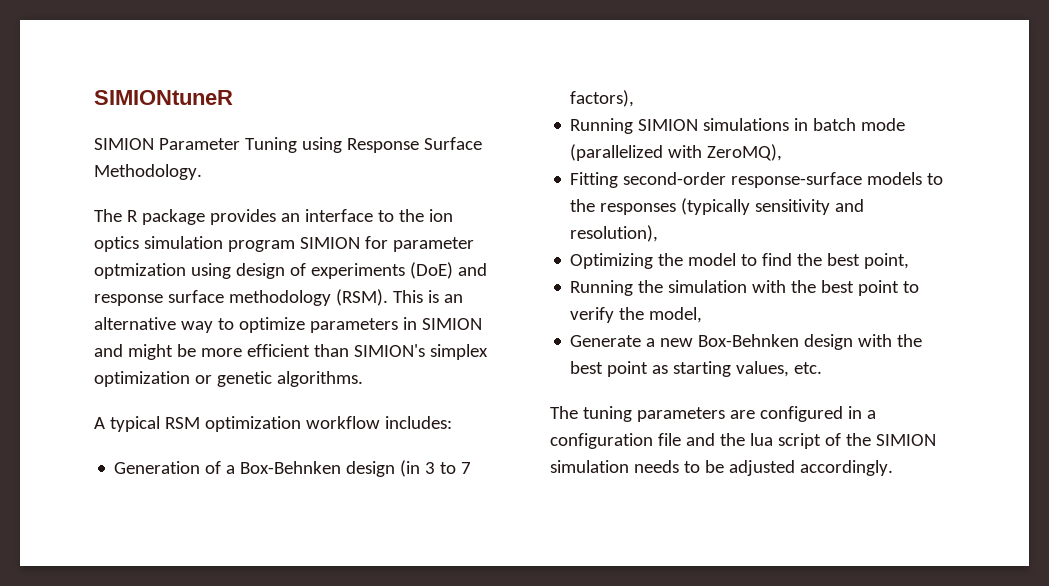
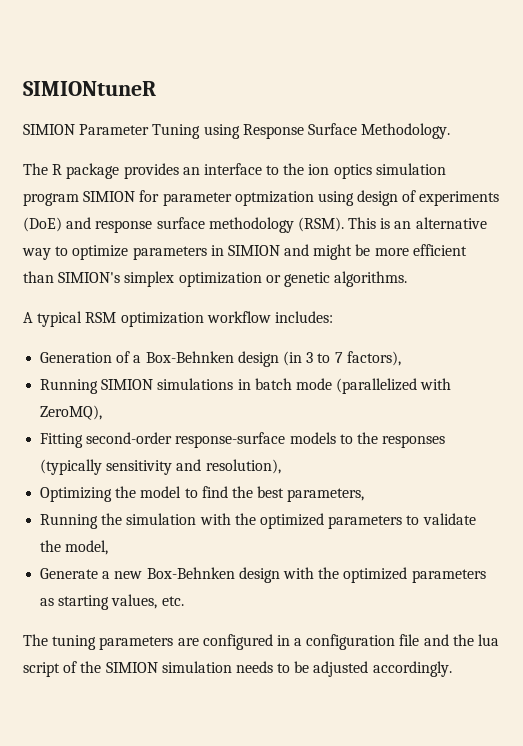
[864,253,910,269] point, -> [287,488,365,502] parameters,
[821,280,920,296] [570,307,615,323] best point to verify -> [259,513,476,529] optimized parameters to validate
[570,361,649,377] best point -> [343,567,486,583] optimized parameters

